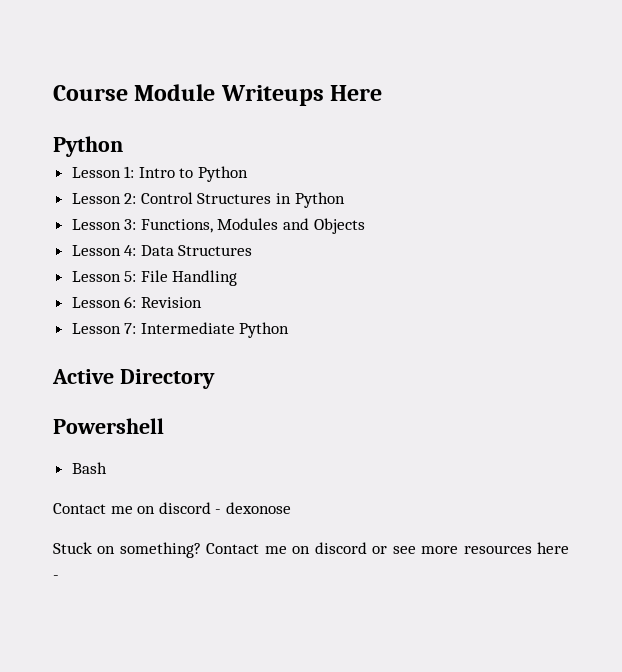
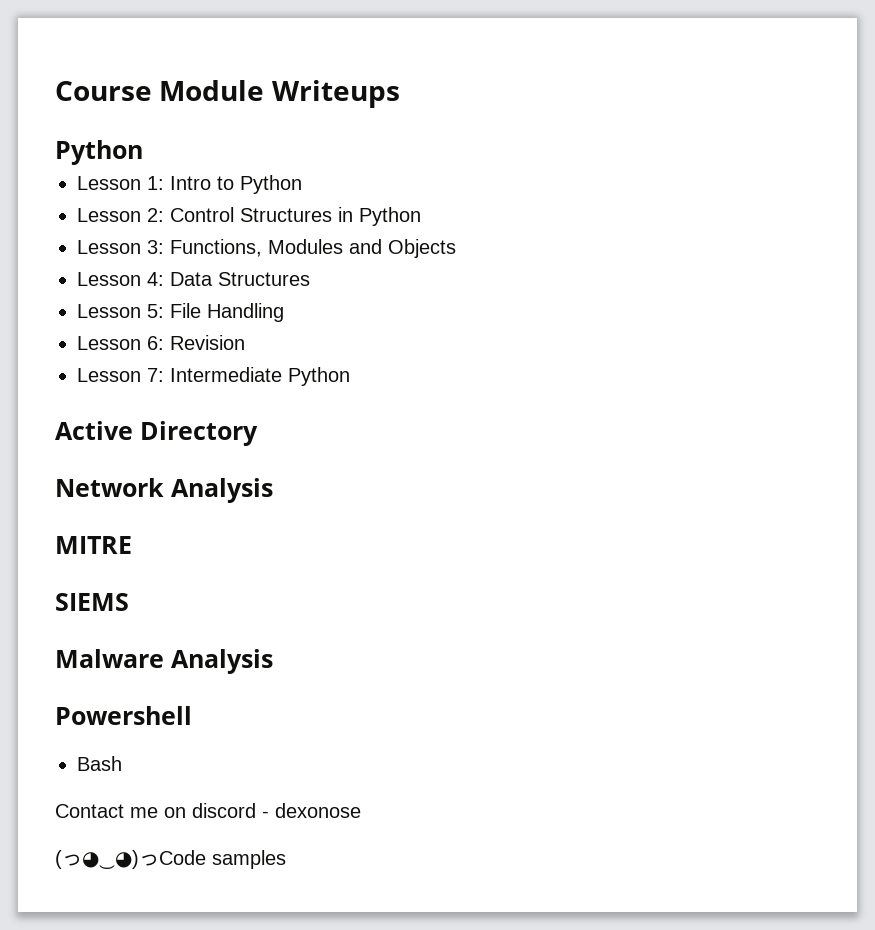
[330,85,383,101] Here -> (400, 94) none
(215, 379) none -> [55,478,273,503] [55,536,132,554] [55,593,129,611] [55,649,273,674] // Network Analysis // MITRE // SIEMS // Malware Analysis
[53,542,569,558] [53,575,59,580] Stuck on something? Contact me on discord or see more resources here - -> [55,850,286,869] (っ◕‿◕)っCode samples

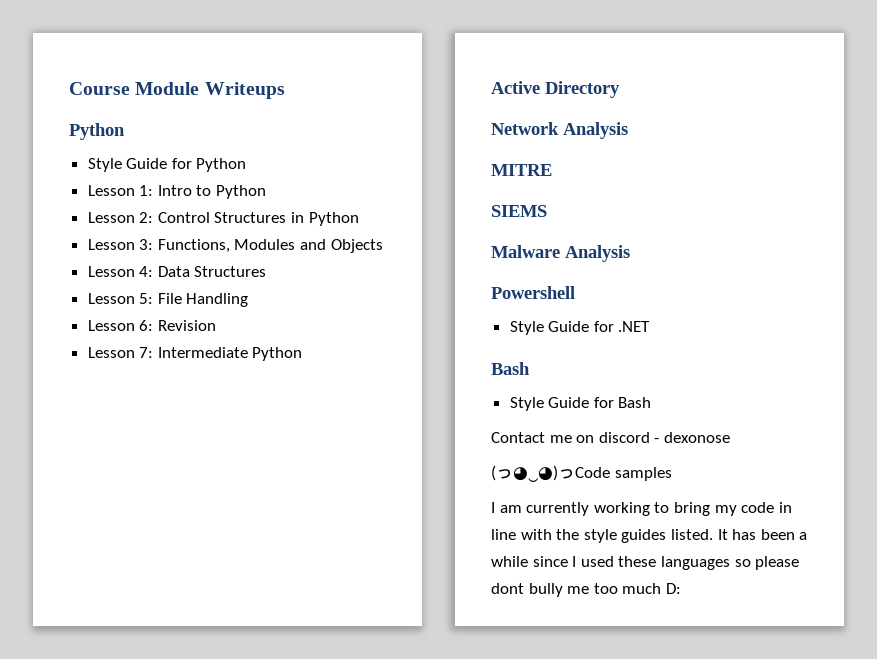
(143, 152) none -> [87,158,247,172] // Style Guide for Python
(192, 715) none -> [509,321,651,335] [491,362,530,375] [509,397,614,411] Style Guide for .NET // Bash // Style Guide for
(286, 859) none -> [491,502,792,516] [491,529,808,543] [491,556,800,570] [491,583,681,597] // I am currently working to bring my code in line with the style guides listed. It has been a while since I used these languages so please dont bully me too much D:

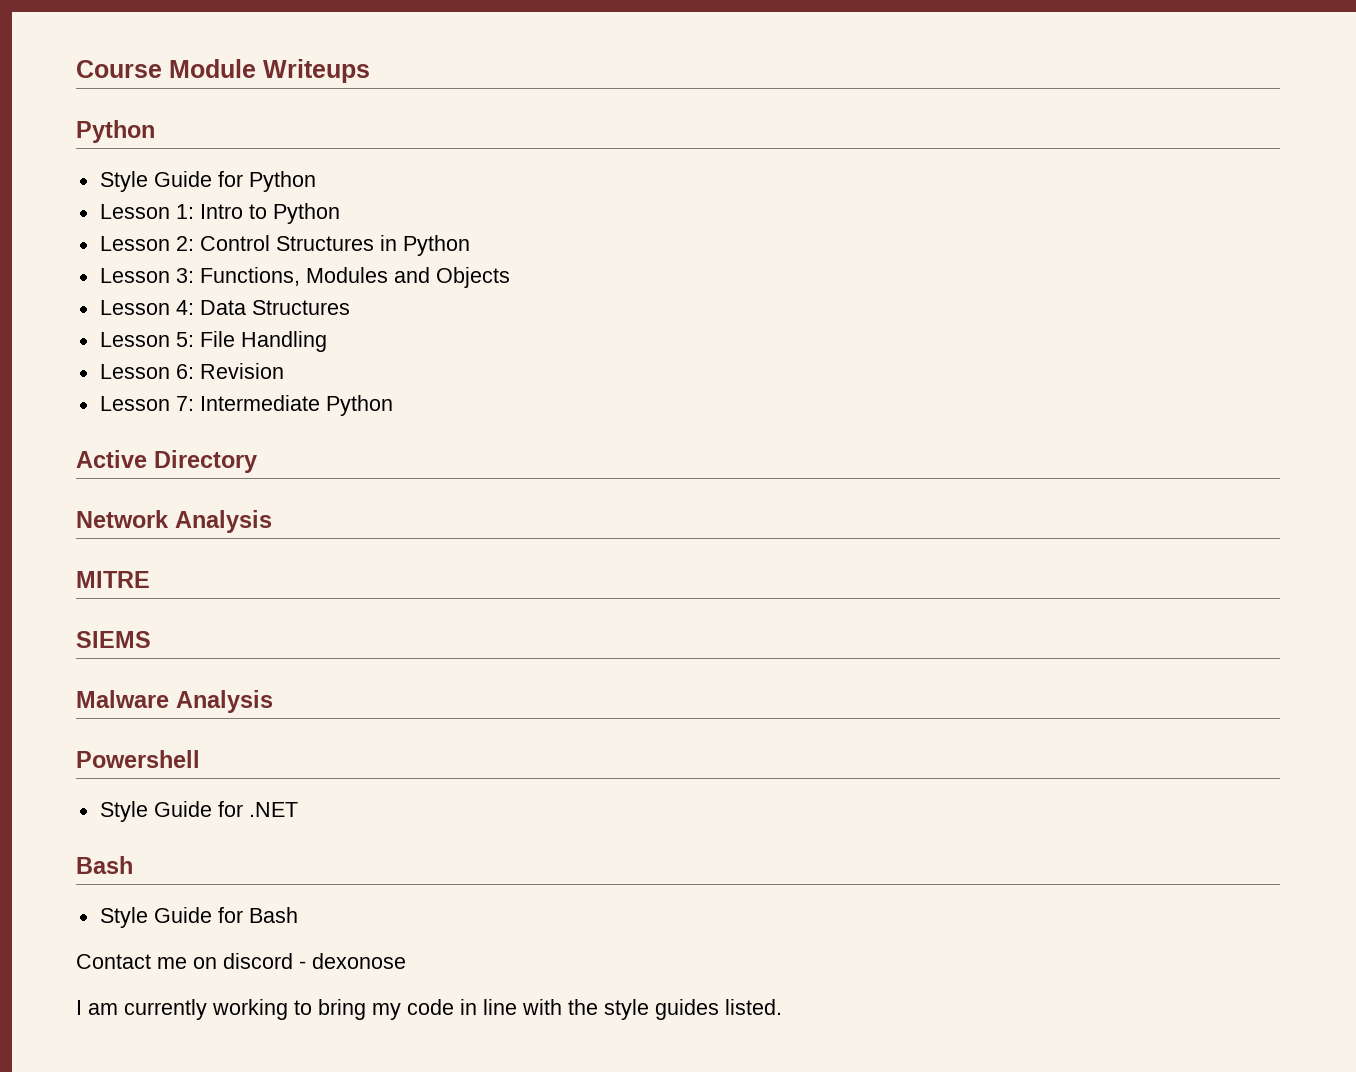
[491,465,672,482] // (っ◕‿◕)っCode samples -> (406, 961) none
[717,529,808,540] [491,556,800,570] [491,583,681,597] It has been a while since I used these languages so please dont bully me too much D: -> (782, 1007) none

